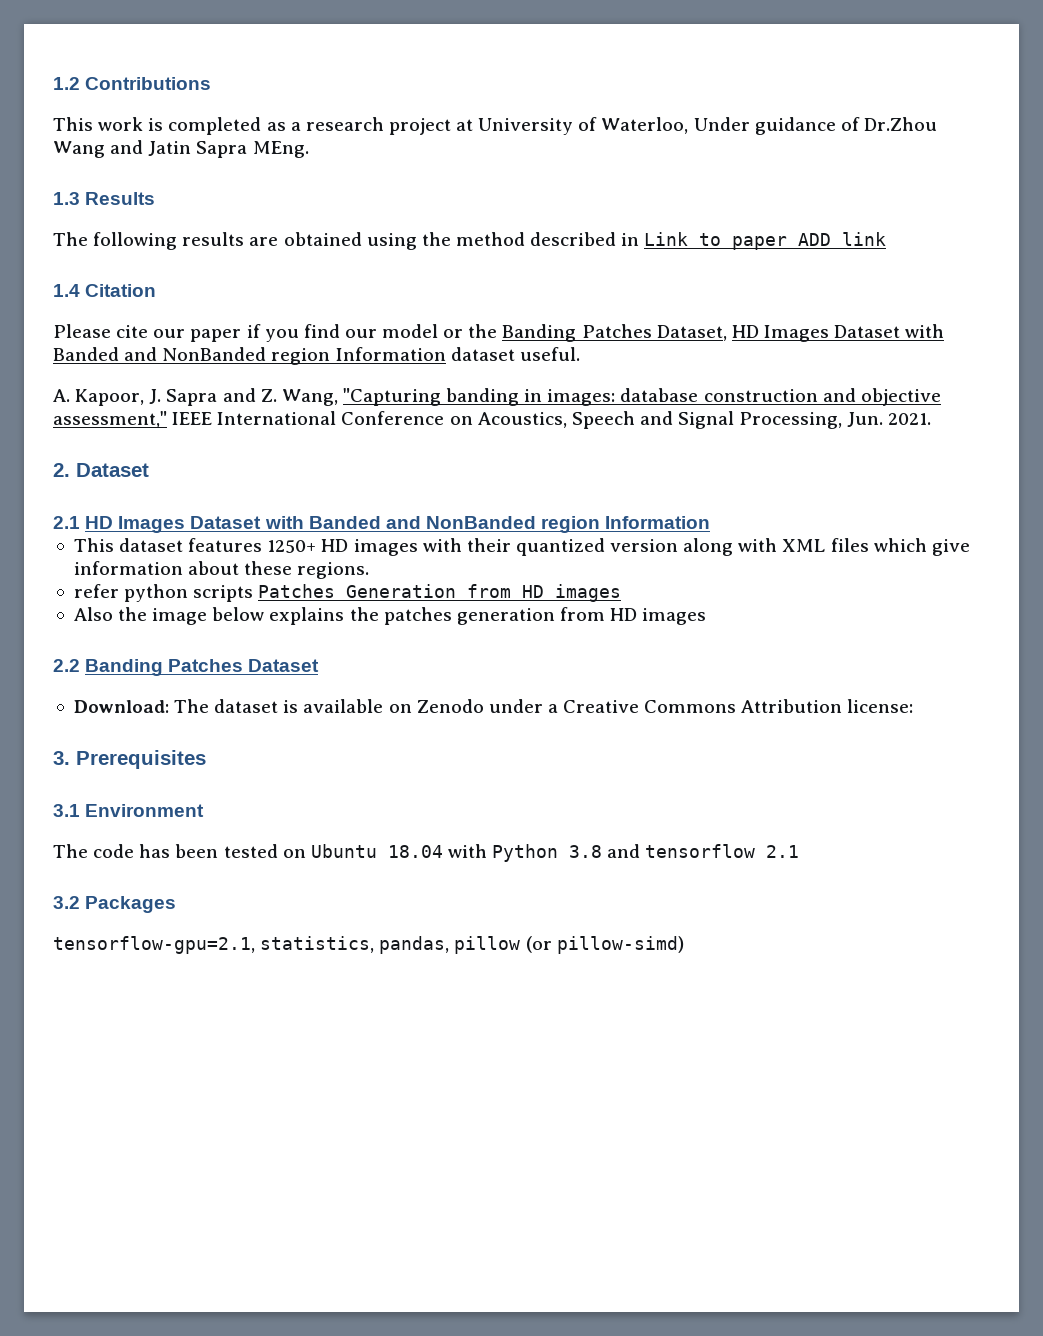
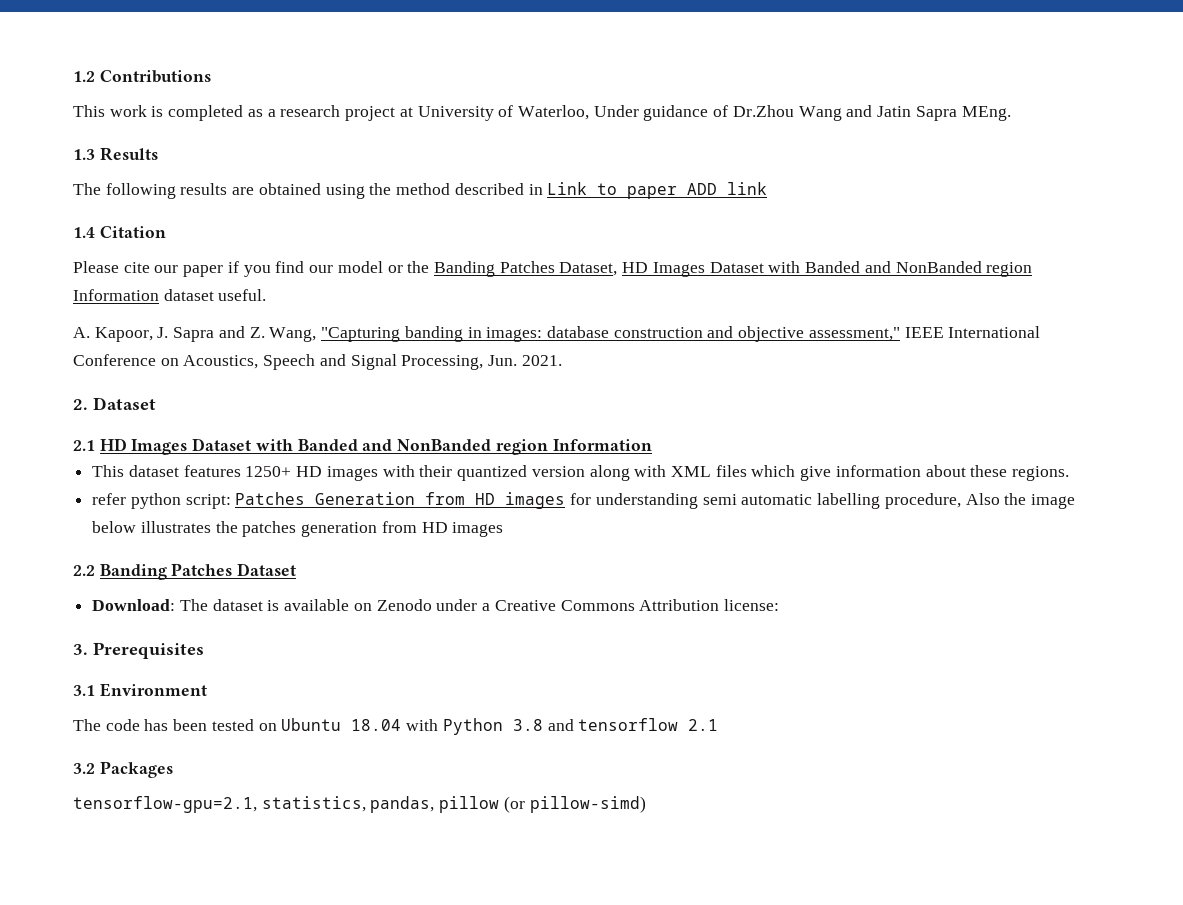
[193,585,254,602] scripts -> [185,494,231,509] script:
(622, 593) // -> [570,493,961,509] for understanding semi automatic labelling procedure,
[269,607,345,625] explains -> [140,521,211,533] illustrates

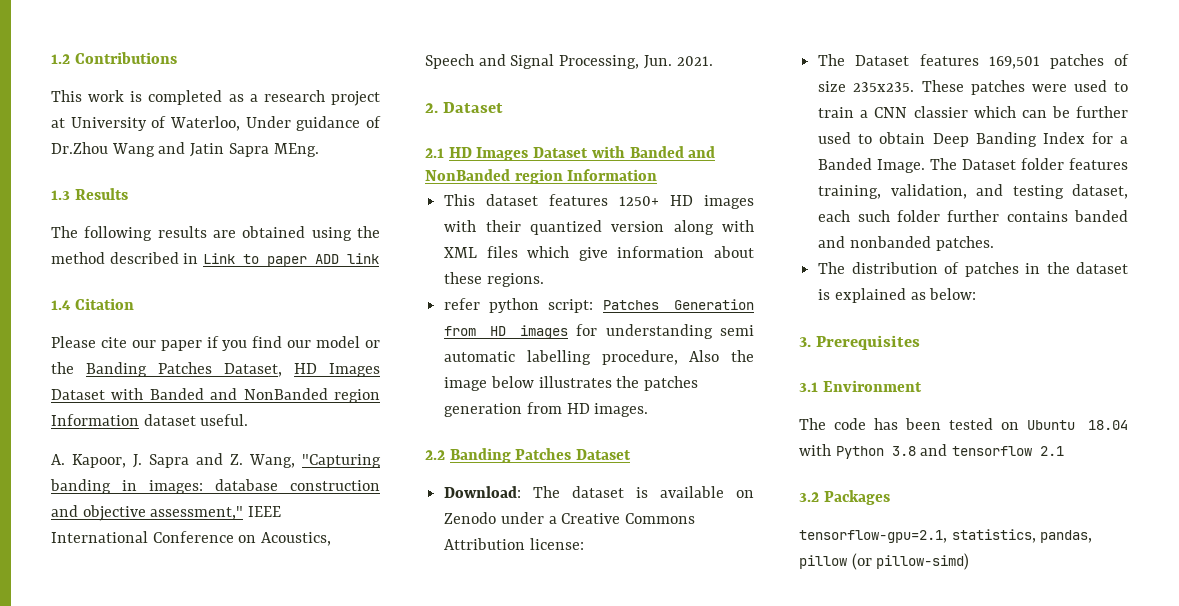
[452,522,504,537] images -> [594,403,649,417] images.
(779, 605) none -> [818,54,1129,69] [818,80,1128,95] [818,106,1128,118] [818,132,1128,147] [818,158,1128,173] [818,184,1128,199] [818,210,1128,222] [818,236,994,251] [818,262,1128,277] [818,288,977,303] // The Dataset features 169,501 patches of size 235x235. These patches were used to train a CNN classier which can be further used to obtain Deep Banding Index for a Banded Image. The Dataset folder features training, validation, and testing dataset, each such folder further contains banded and nonbanded patches. // The distribution of patches in the dataset is explained as below:

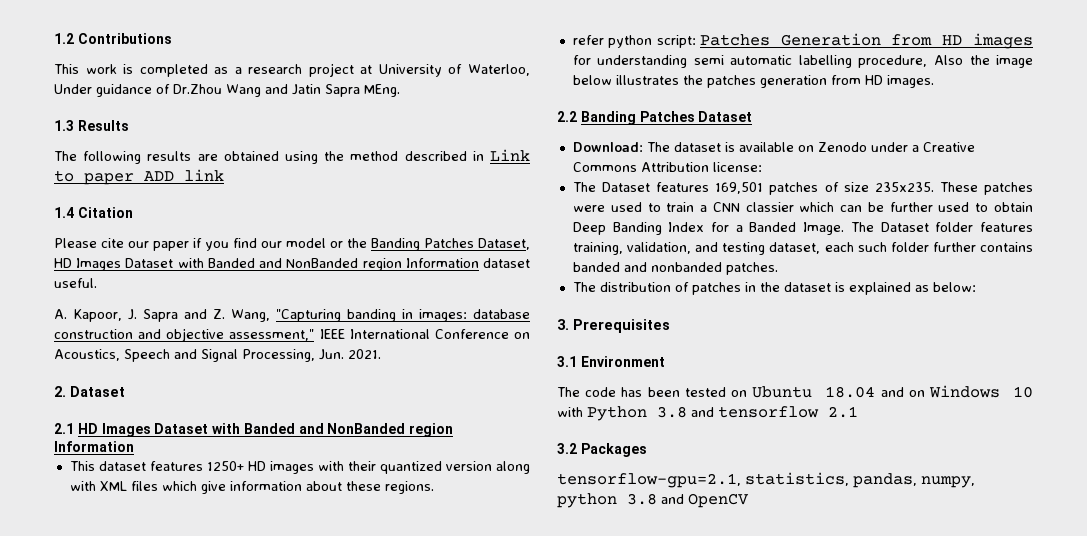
(1128, 425) none -> [880,385,1033,398] and on Windows 10
[799,553,970,570] pillow (or pillow-simd) -> [921,476,975,488] [557,493,749,508] numpy, python 3.8 and OpenCV

